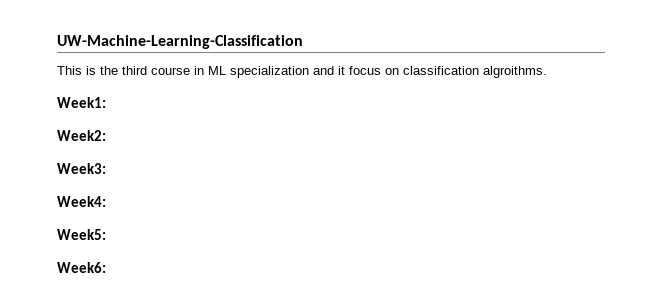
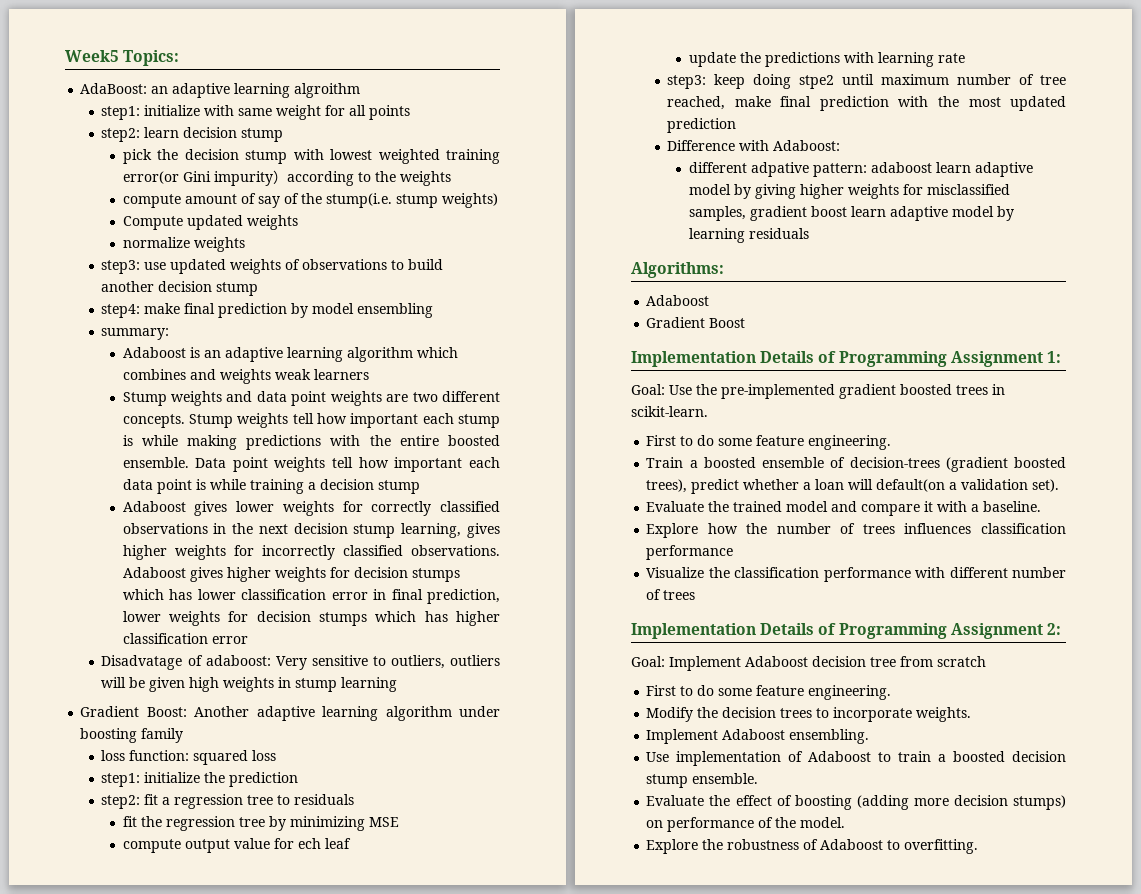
[57,35,303,49] [57,66,547,78] [57,97,106,108] [57,130,106,141] [57,163,106,174] [57,196,106,207] [57,229,106,240] [57,262,106,273] UW-Machine-Learning-Classification // This is the third course in ML specialization and it focus on classification algroithms. // Week1: // Week2: // Week3: // Week4: // Week5: // Week6: -> [65,50,180,66] [80,83,361,98] [101,105,411,120] [101,127,284,142] [122,149,500,164] [122,170,451,186] [122,193,498,208] [122,215,298,230] [122,237,245,252] [101,259,444,274] [101,281,259,296] [101,303,434,318] [101,328,170,340] [122,347,458,362] [122,369,369,384] [122,391,500,406] [122,413,501,428] [122,435,500,450] [122,457,500,472] [122,479,420,494] [122,501,501,516] [122,523,501,538] [122,545,500,560] [122,567,460,582] [122,589,500,604] [122,611,501,626] [122,633,248,644] [101,655,501,670] [101,677,398,692] [80,706,500,721] [80,728,184,743] [101,750,277,765] [101,772,299,787] [101,794,355,809] [122,816,399,831] [122,838,351,853] [688,52,965,67] [667,74,1066,89] [667,96,1066,111] [667,118,737,133] [667,140,841,151] [688,162,1033,177] [688,184,1010,199] [688,206,1014,221] [688,228,809,243] [631,262,724,278] [646,295,710,306] [646,317,746,328] [631,351,1061,367] [631,384,1005,399] [631,406,708,417] [646,435,892,450] [646,457,1066,472] [646,479,1060,494] [646,501,1042,516] [646,523,1066,538] [646,545,734,560] [646,567,1066,582] [646,589,696,600] [631,623,1061,639] [631,656,986,671] [646,685,892,700] [646,707,972,722] [646,729,870,744] [646,751,1066,766] [646,773,759,788] [646,795,1066,810] [646,817,846,832] [646,839,979,854] Week5 Topics: // AdaBoost: an adaptive learning algroithm // step1: initialize with same weight for all points // step2: learn decision stump // pick the decision stump with lowest weighted training error(or Gini impurity）according to the weights // compute amount of say of the stump(i.e. stump weights) // Compute updated weights // normalize weights // step3: use updated weights of observations to build another decision stump // step4: make final prediction by model ensembling // summary: // Adaboost is an adaptive learning algorithm which combines and weights weak learners // Stump weights and data point weights are two different concepts. Stump weights tell how important each stump is while making predictions with the entire boosted ensemble. Data point weights tell how important each data point is while training a decision stump // Adaboost gives lower weights for correctly classified observations in the next decision stump learning, gives higher weights for incorrectly classified observations. Adaboost gives higher weights for decision stumps which has lower classification error in final prediction, lower weights for decision stumps which has higher classification error // Disadvatage of adaboost: Very sensitive to outliers, outliers will be given high weights in stump learning // Gradient Boost: Another adaptive learning algorithm under boosting family // loss function: squared loss // step1: initialize the prediction // step2: fit a regression tree to residuals // fit the regression tree by minimizing MSE // compute output value for ech leaf // update the predictions with learning rate // step3: keep doing stpe2 until maximum number of tree reached, make final prediction with the most updated prediction // Difference with Adaboost: // different adpative pattern: adaboost learn adaptive model by giving higher weights for misclassified samples, gradient boost learn adaptive model by learning residuals // Algorithms: // Adaboost // Gradient Boost // Implementation Details of Programming Assignment 1: // Goal: Use the pre-implemented gradient boosted trees in scikit-learn. // First to do some feature engineering. // Train a boosted ensemble of decision-trees (gradient boosted trees), predict whether a loan will default(on a validation set). // Evaluate the trained model and compare it with a baseline. // Explore how the number of trees influences classification performance // Visualize the classification performance with different number of trees // Implementation Details of Programming Assignment 2: // Goal: Implement Adaboost decision tree from scratch // First to do some feature engineering. // Modify the decision trees to incorporate weights. // Implement Adaboost ensembling. // Use implementation of Adaboost to train a boosted decision stump ensemble. // Evaluate the effect of boosting (adding more decision stumps) on performance of the model. // Explore the robustness of Adaboost to overfitting.

